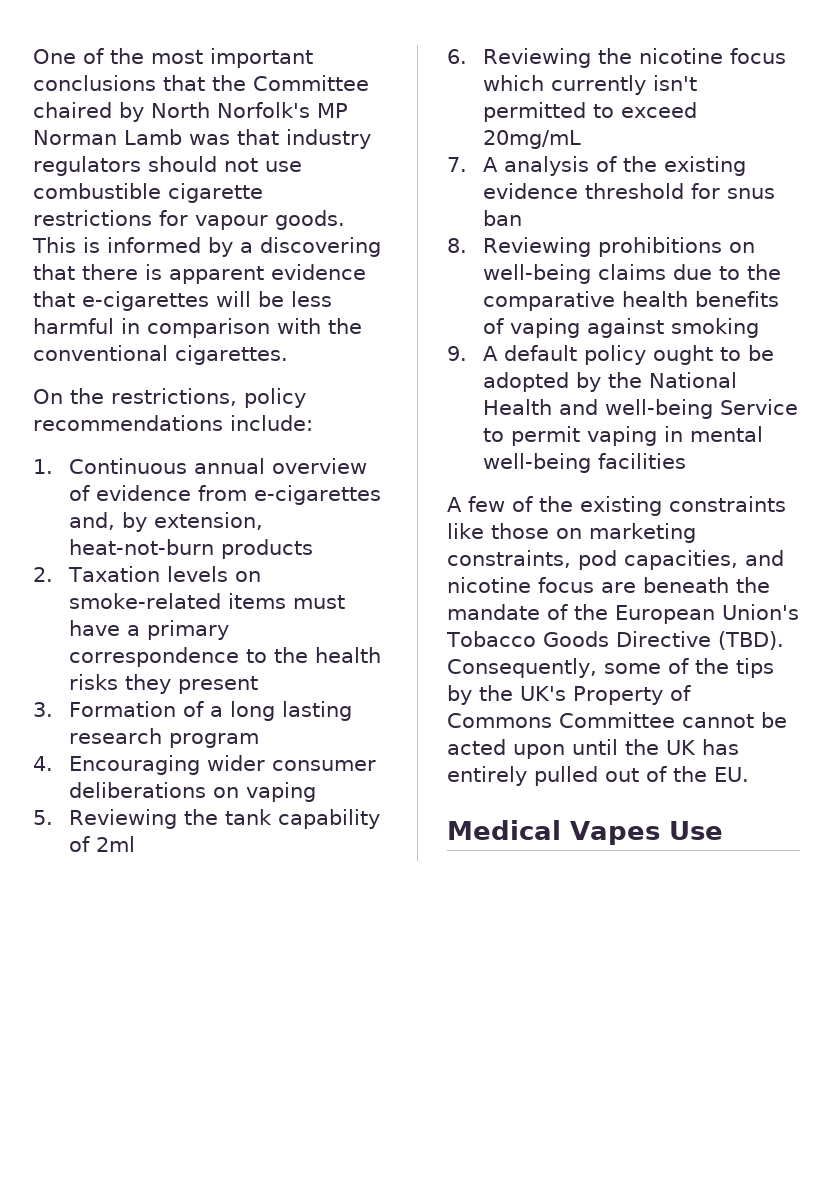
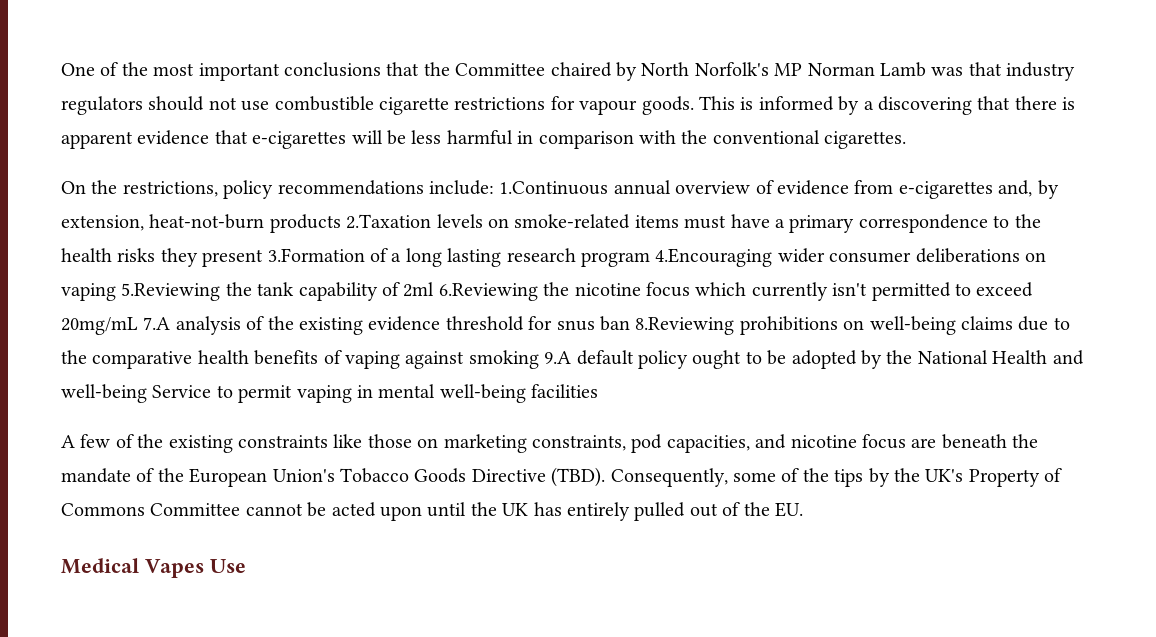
[33,458,188,474] // 1. Continuous -> [499,181,609,195] 1.Continuous
[33,566,161,582] // 2. Taxation -> [346,214,432,229] 2.Taxation
[33,701,177,717] // 3. Formation -> [267,248,365,262] 3.Formation
[33,755,201,775] // 4. Encouraging -> [655,248,773,267] 4.Encouraging
[33,809,178,829] // 5. Reviewing -> [121,283,221,301] 5.Reviewing
[447,48,592,68] // 6. Reviewing -> [438,283,538,301] 6.Reviewing
[447,157,499,172] // 7. A -> [143,317,171,330] 7.A
[447,237,592,257] // 8. Reviewing -> [635,317,735,335] 8.Reviewing
[447,346,499,361] // 9. A -> [544,351,572,364] 9.A

